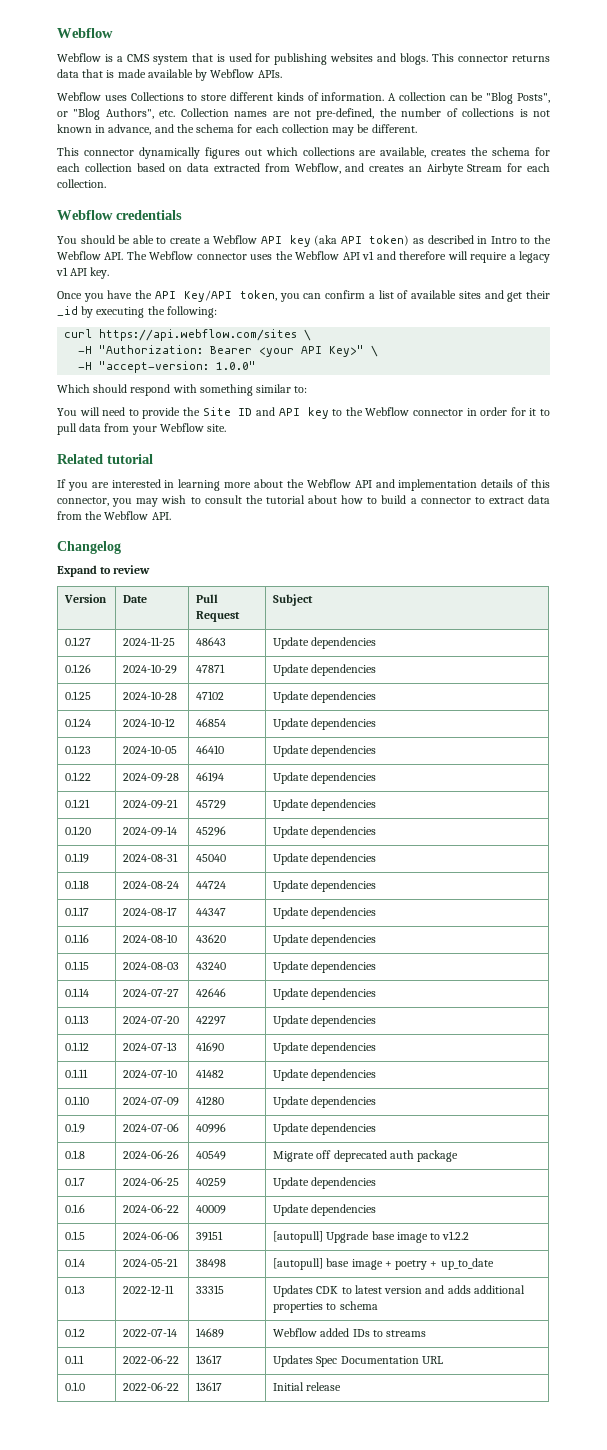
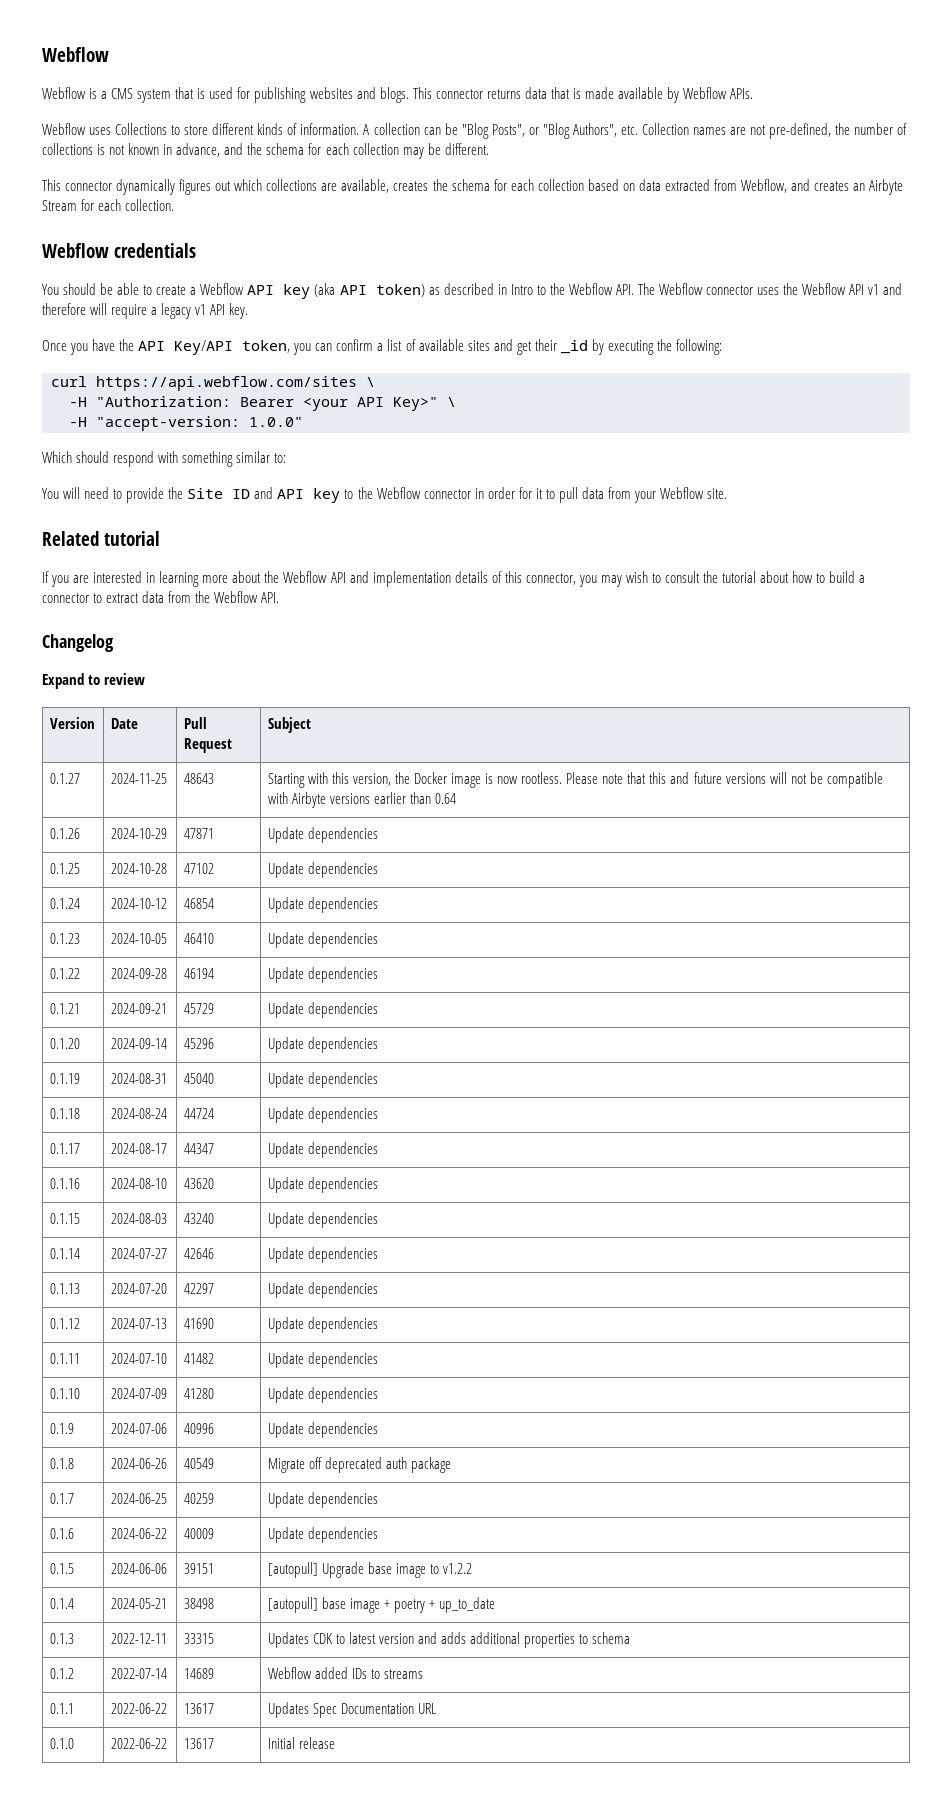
[273,637,377,649] Update dependencies -> [267,772,883,788] [267,792,457,808] Starting with this version, the Docker image is now rootless. Please note that this and future versions will not be compatible with Airbyte versions earlier than 0.64

